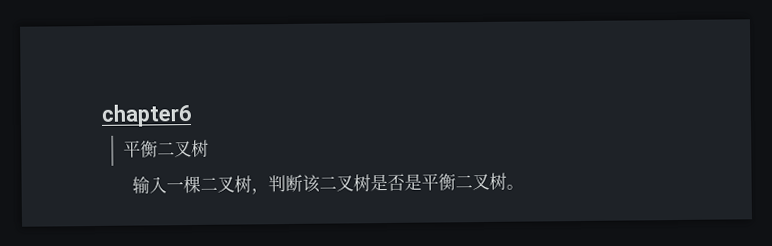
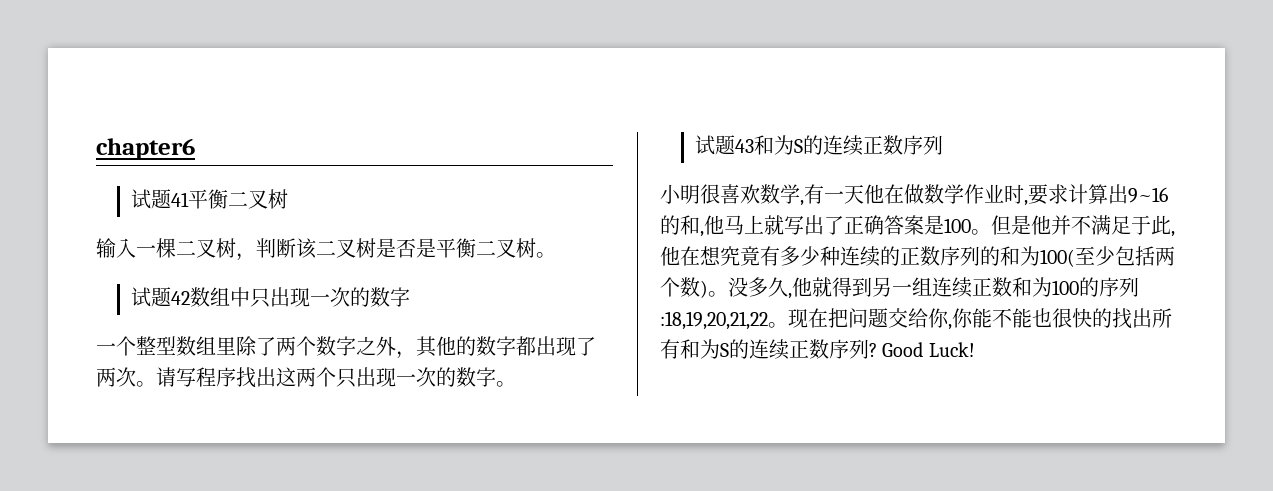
(192, 115) none -> [130,189,189,209] 试题41
(524, 187) none -> [130,287,410,308] [96,336,596,359] [96,367,516,388] [694,135,943,156] [660,184,1168,206] [660,215,1175,237] [660,246,1175,267] [660,277,1139,299] [660,308,1172,330] [660,339,975,360] // 试题42数组中只出现一次的数字 // 一个整型数组里除了两个数字之外，其他的数字都出现了两次。请写程序找出这两个只出现一次的数字。 // 试题43和为S的连续正数序列 // 小明很喜欢数学,有一天他在做数学作业时,要求计算出9~16的和,他马上就写出了正确答案是100。但是他并不满足于此,他在想究竟有多少种连续的正数序列的和为100(至少包括两个数)。没多久,他就得到另一组连续正数和为100的序列:18,19,20,21,22。现在把问题交给你,你能不能也很快的找出所有和为S的连续正数序列? Good Luck!

